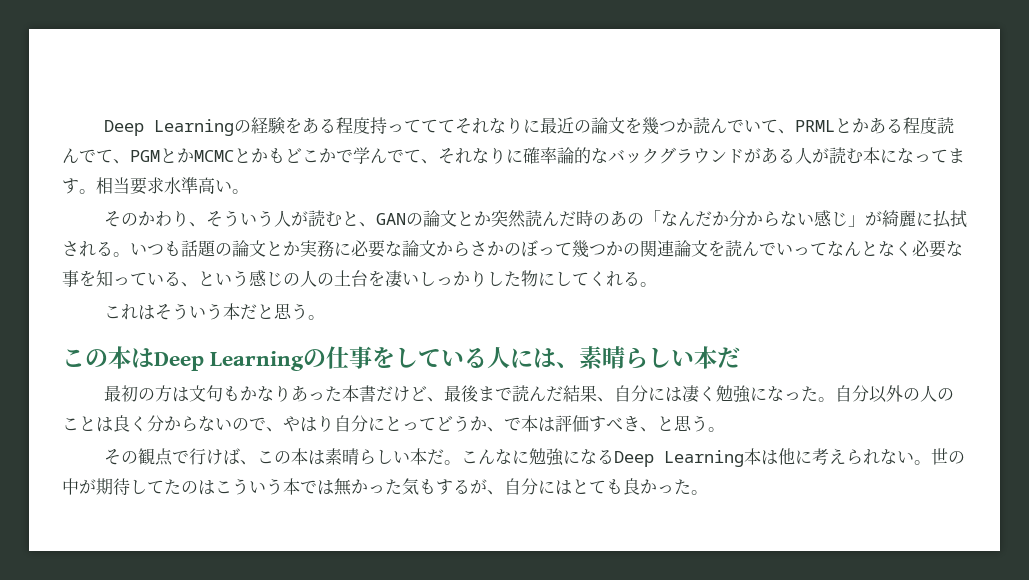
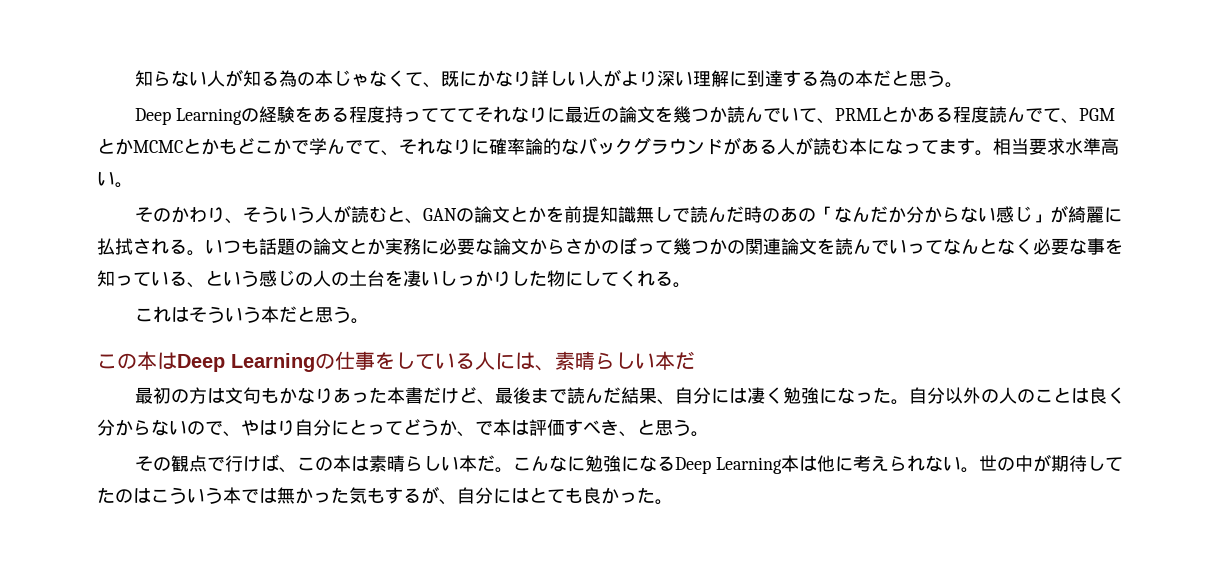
(104, 128) none -> [135,69,964,88] 知らない人が知る為の本じゃなくて、既にかなり詳しい人がより深い理解に到達する為の本だと思う。 //
[491,210,527,228] 突然 -> [546,206,691,223] を前提知識無しで

